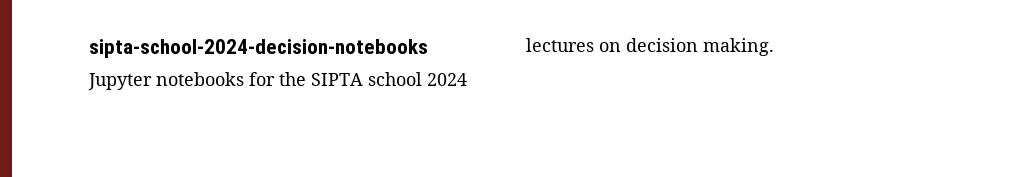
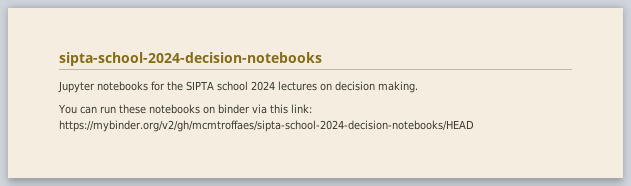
(774, 47) none -> [58,104,312,114] [59,120,474,132] // You can run these notebooks on binder via this link: https://mybinder.org/v2/gh/mcmtroffaes/sipta-school-2024-decision-notebooks/HEAD

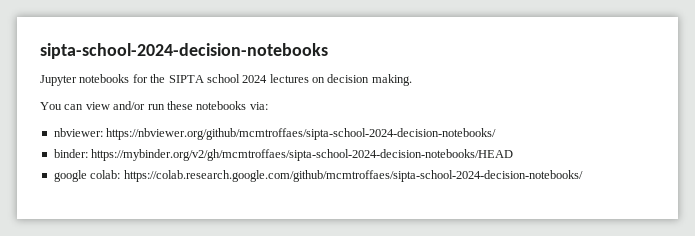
(97, 110) none -> [85,101,146,110] view and/or
[202,104,312,114] [59,120,474,132] on binder via this link: https://mybinder.org/v2/gh/mcmtroffaes/sipta-school-2024-decision-notebooks/HEAD -> [249,102,268,110] [53,128,497,140] [53,149,514,161] [53,170,583,182] via: // nbviewer: https://nbviewer.org/github/mcmtroffaes/sipta-school-2024-decision-notebooks/ // binder: https://mybinder.org/v2/gh/mcmtroffaes/sipta-school-2024-decision-notebooks/HEAD // google colab: https://colab.research.google.com/github/mcmtroffaes/sipta-school-2024-decision-notebooks/

